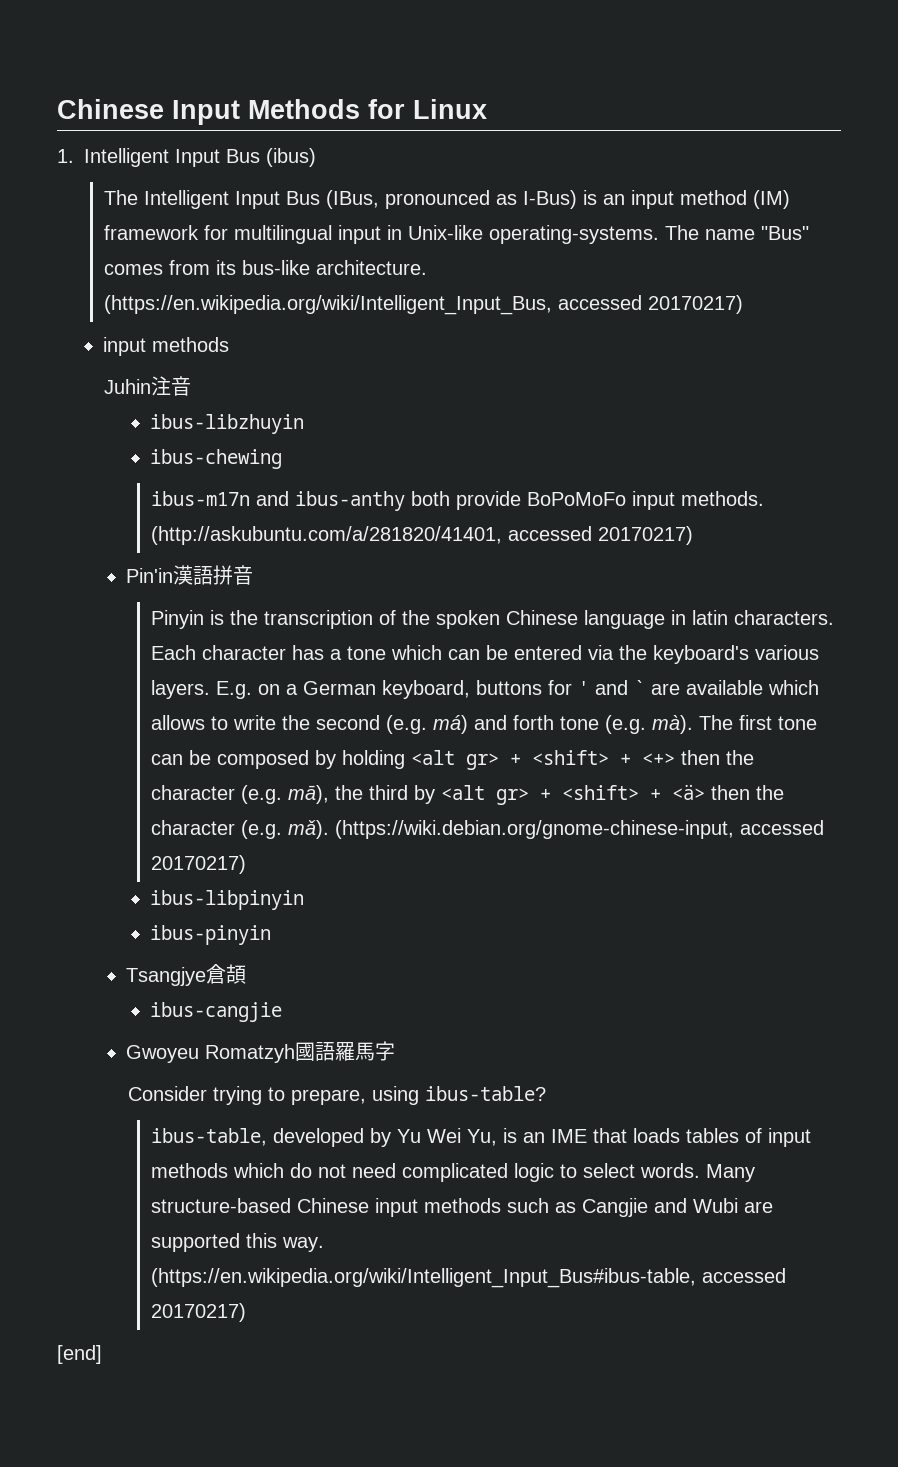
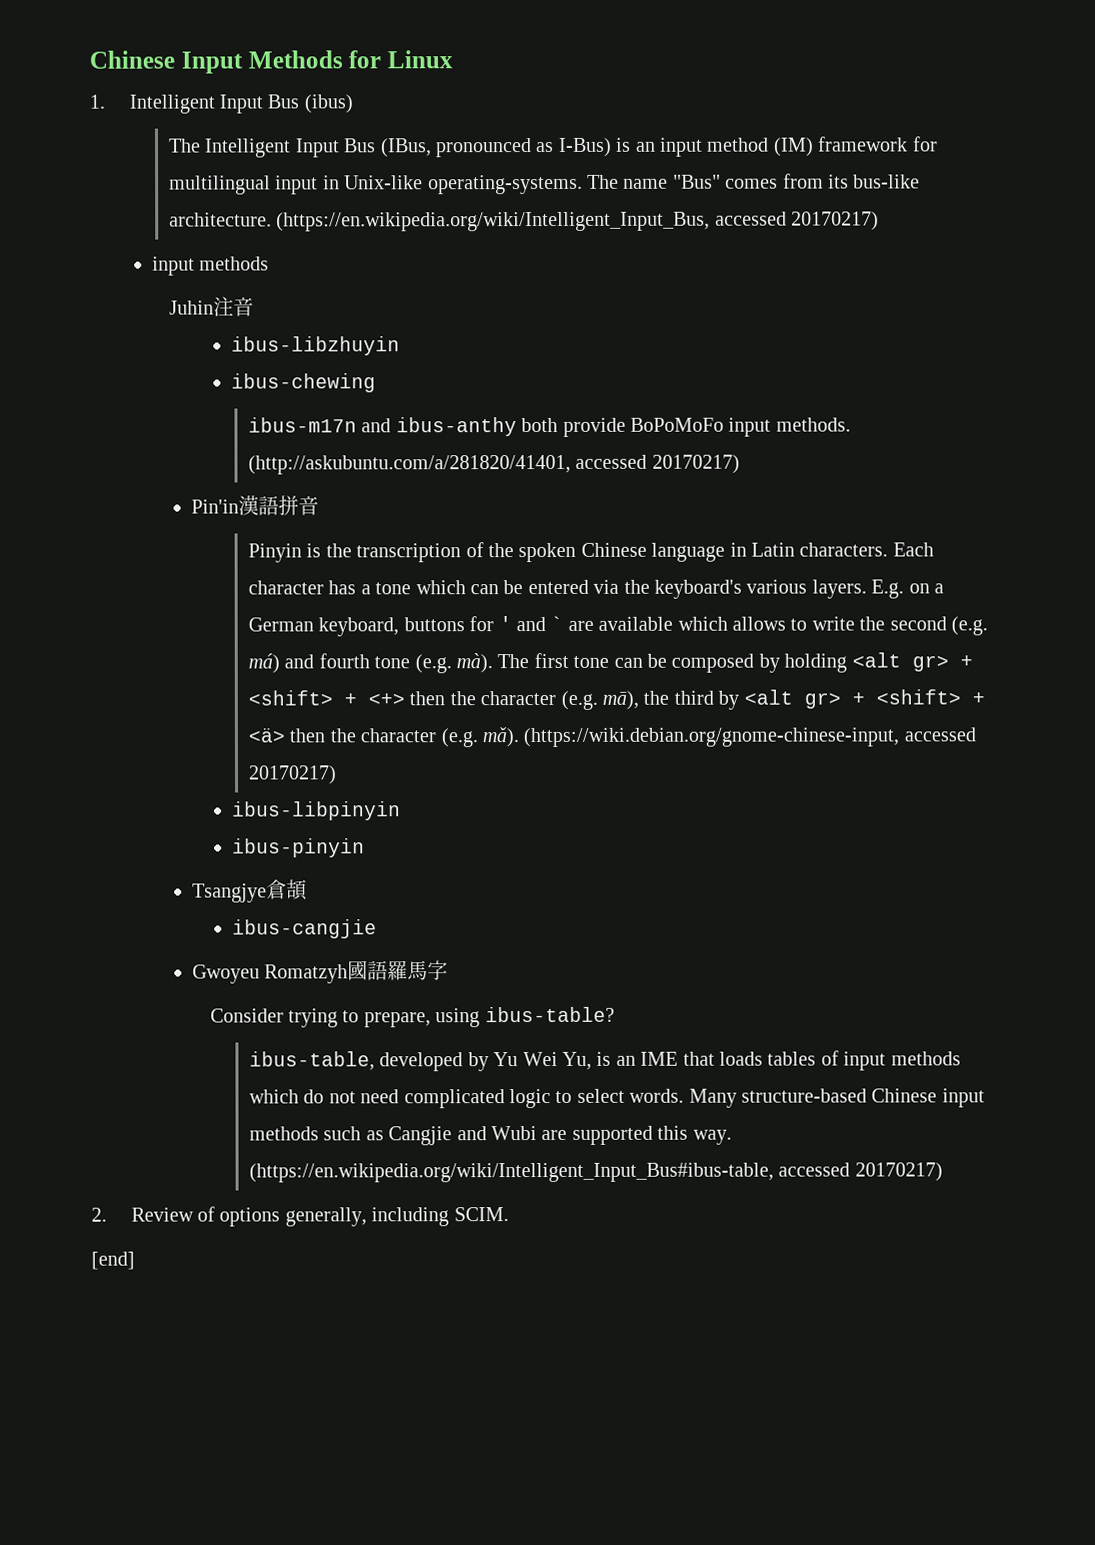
[692,610,729,625] latin -> [751,542,796,557] Latin
[513,715,555,730] forth -> [318,653,370,669] fourth
(247, 1312) none -> [91,1206,509,1227] // 2. Review of options generally, including SCIM.

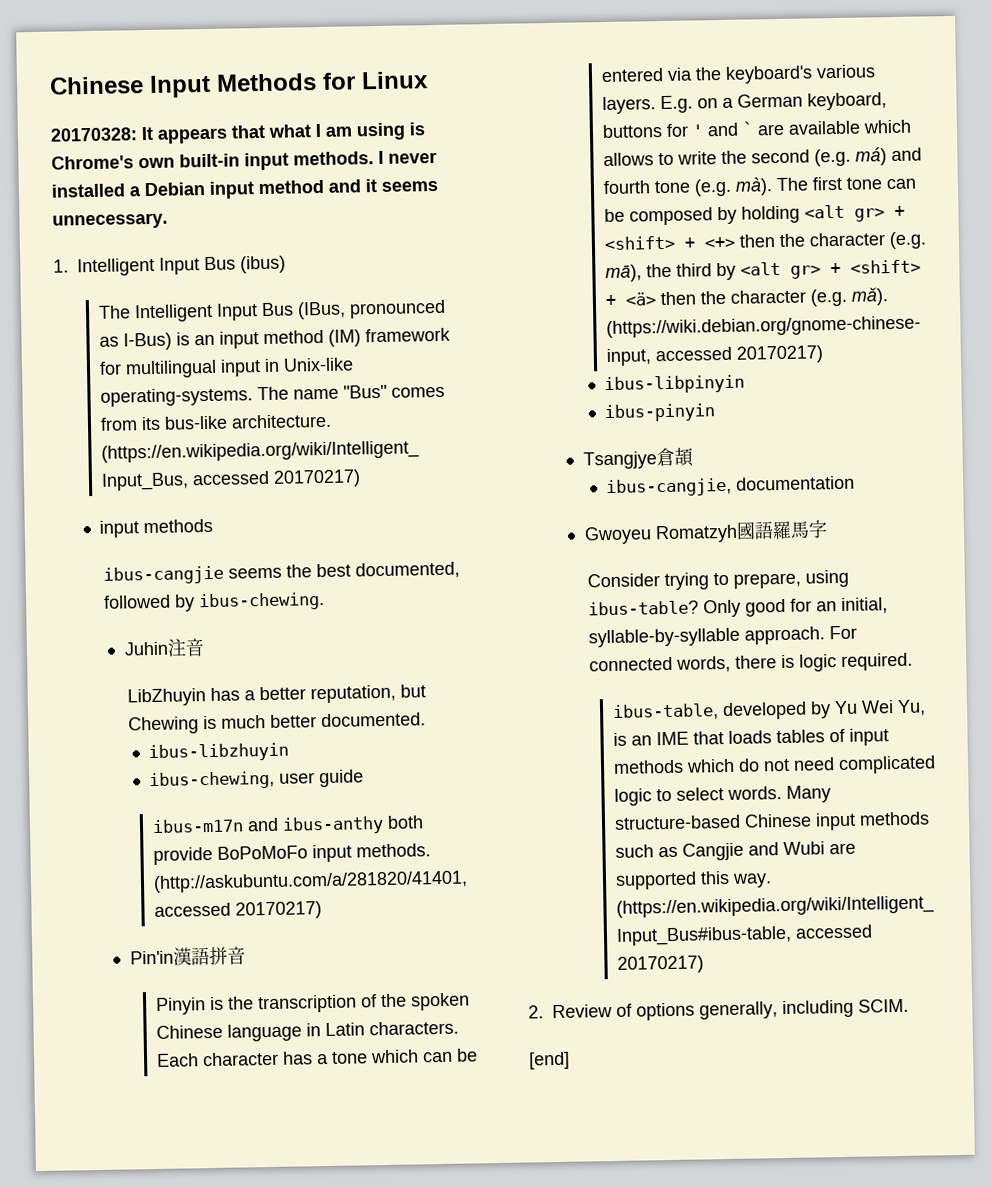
(453, 59) none -> [50,122,425,144] [51,150,437,171] [51,179,438,199] [52,212,168,230] // 20170328: It appears that what I am using is Chrome's own built-in input methods. I never installed a Debian input method and it seems unnecessary.
[169,296,255,317] [230,336,400,356] [230,373,376,393] Juhin注音 // ibus-libzhuyin // ibus-chewing -> [102,561,460,585] [102,591,325,612] [123,638,205,657] [127,684,427,707] [128,712,427,735] [147,742,289,763] [148,769,364,791] ibus-cangjie seems the best documented, followed by ibus-chewing. // Juhin注音 // LibZhuyin has a better reputation, but Chewing is much better documented. // ibus-libzhuyin // ibus-chewing, user guide
[231,919,377,939] ibus-cangjie -> [605,475,855,498] ibus-cangjie, documentation
(615, 1014) none -> [703,597,889,618] [588,625,858,648] [589,652,914,673] Only good for an initial, syllable-by-syllable approach. For connected words, there is logic required.

